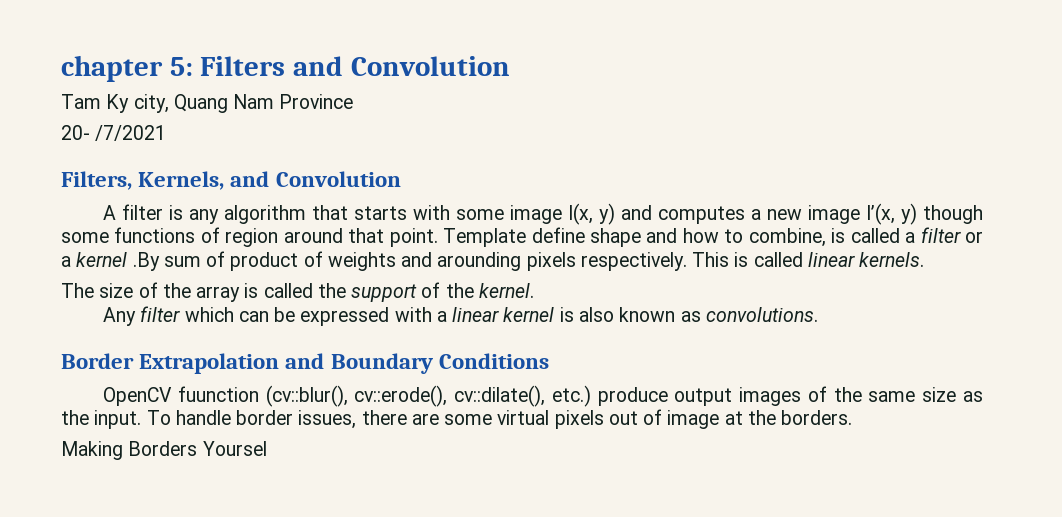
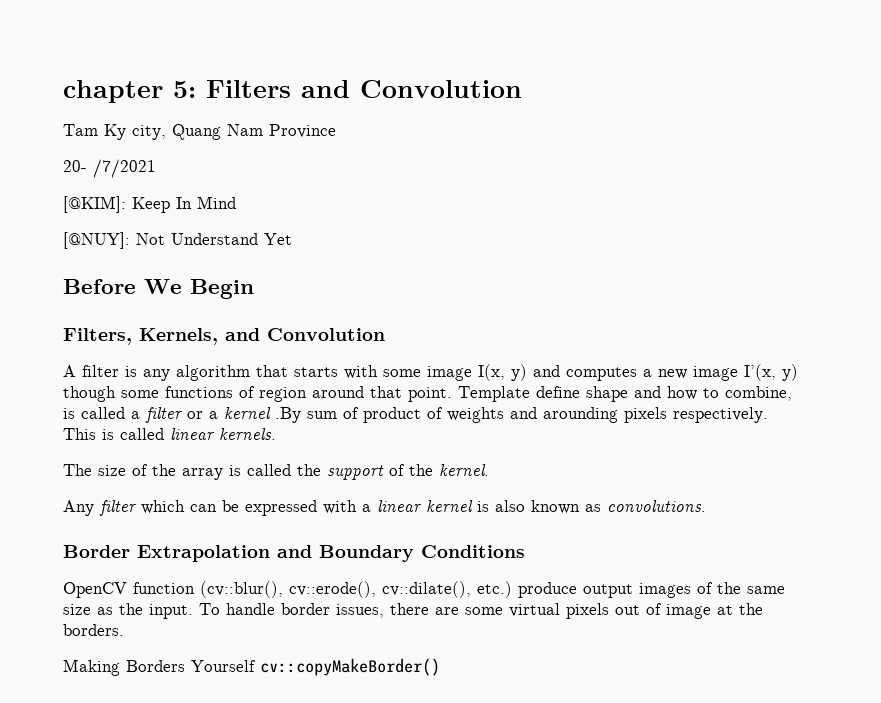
(167, 133) none -> [63,196,236,213] [63,232,292,249] [63,279,254,299] // [@KIM]: Keep In Mind // [@NUY]: Not Understand Yet // Before We Begin
[177,386,259,402] fuunction -> [133,582,195,594] function
[202,441,267,456] Yoursel -> [191,658,440,676] Yourself cv::copyMakeBorder()

